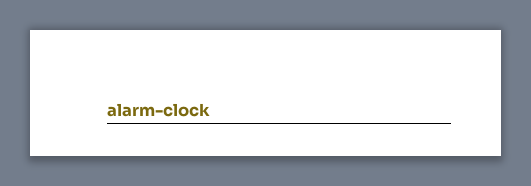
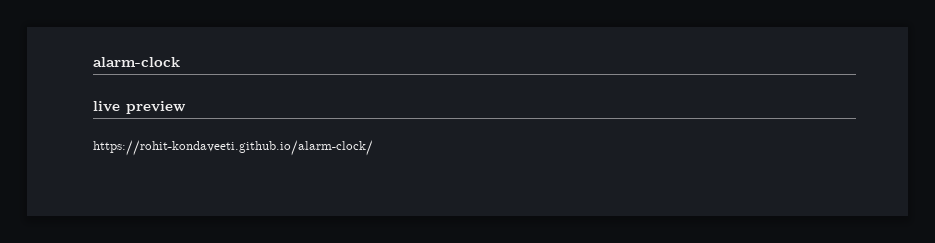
(210, 110) none -> [93,101,186,114] [93,140,373,156] // live preview // https://rohit-kondaveeti.github.io/alarm-clock/

